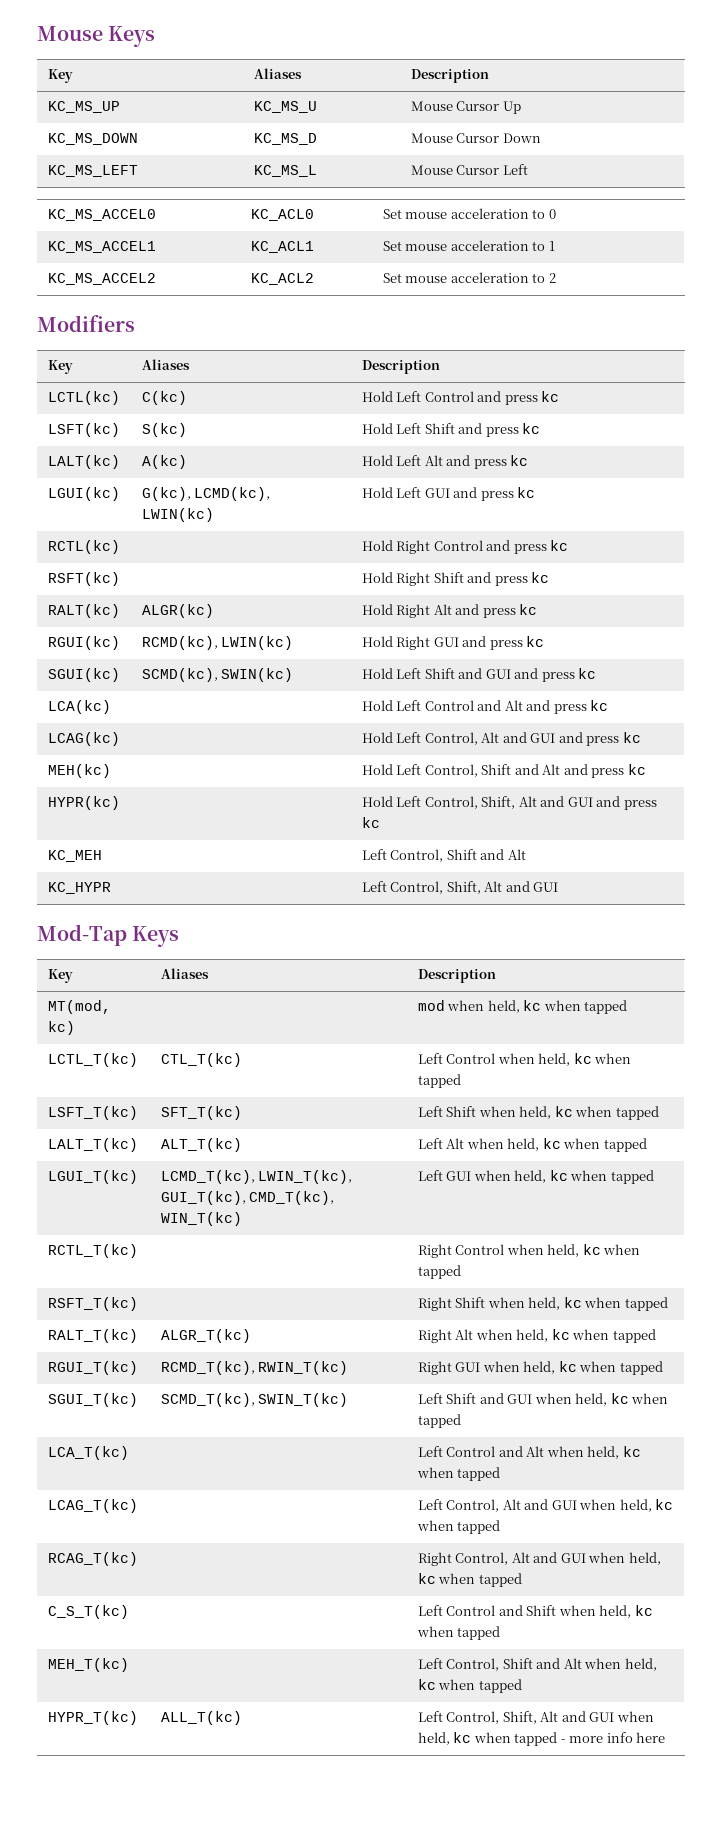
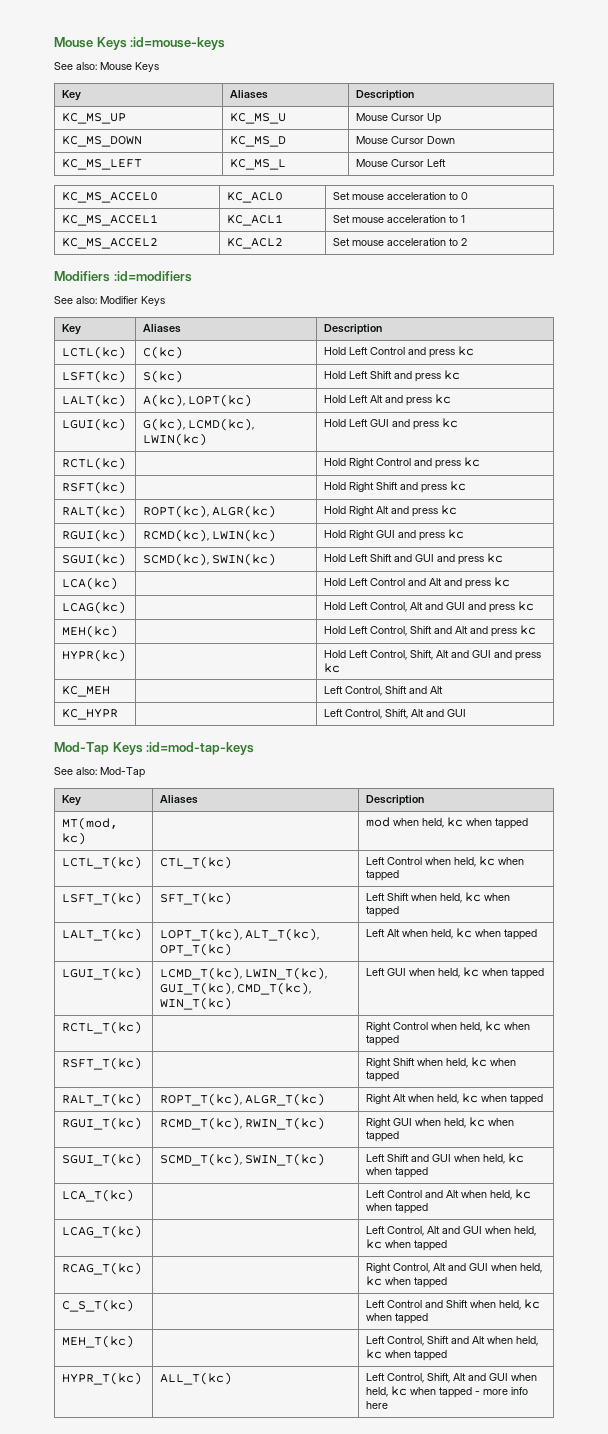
[37,26,156,47] Mouse Keys -> [54,37,226,50] [54,62,159,72] Mouse Keys :id=mouse-keys // See also: Mouse Keys
(135, 323) none -> [113,271,192,282] [54,296,165,306] :id=modifiers // See also: Modifier Keys
[141,455,187,469] A(kc) -> [143,394,253,407] A(kc), LOPT(kc)
(120, 611) none -> [143,505,210,518] ROPT(kc),
(180, 936) none -> [146,742,255,755] [54,767,145,778] :id=mod-tap-keys // See also: Mod-Tap
[160,1138,242,1152] ALT_T(kc) -> [160,928,320,941] [160,943,233,956] LOPT_T(kc), ALT_T(kc), OPT_T(kc)
(138, 1336) none -> [160,1093,243,1106] ROPT_T(kc),

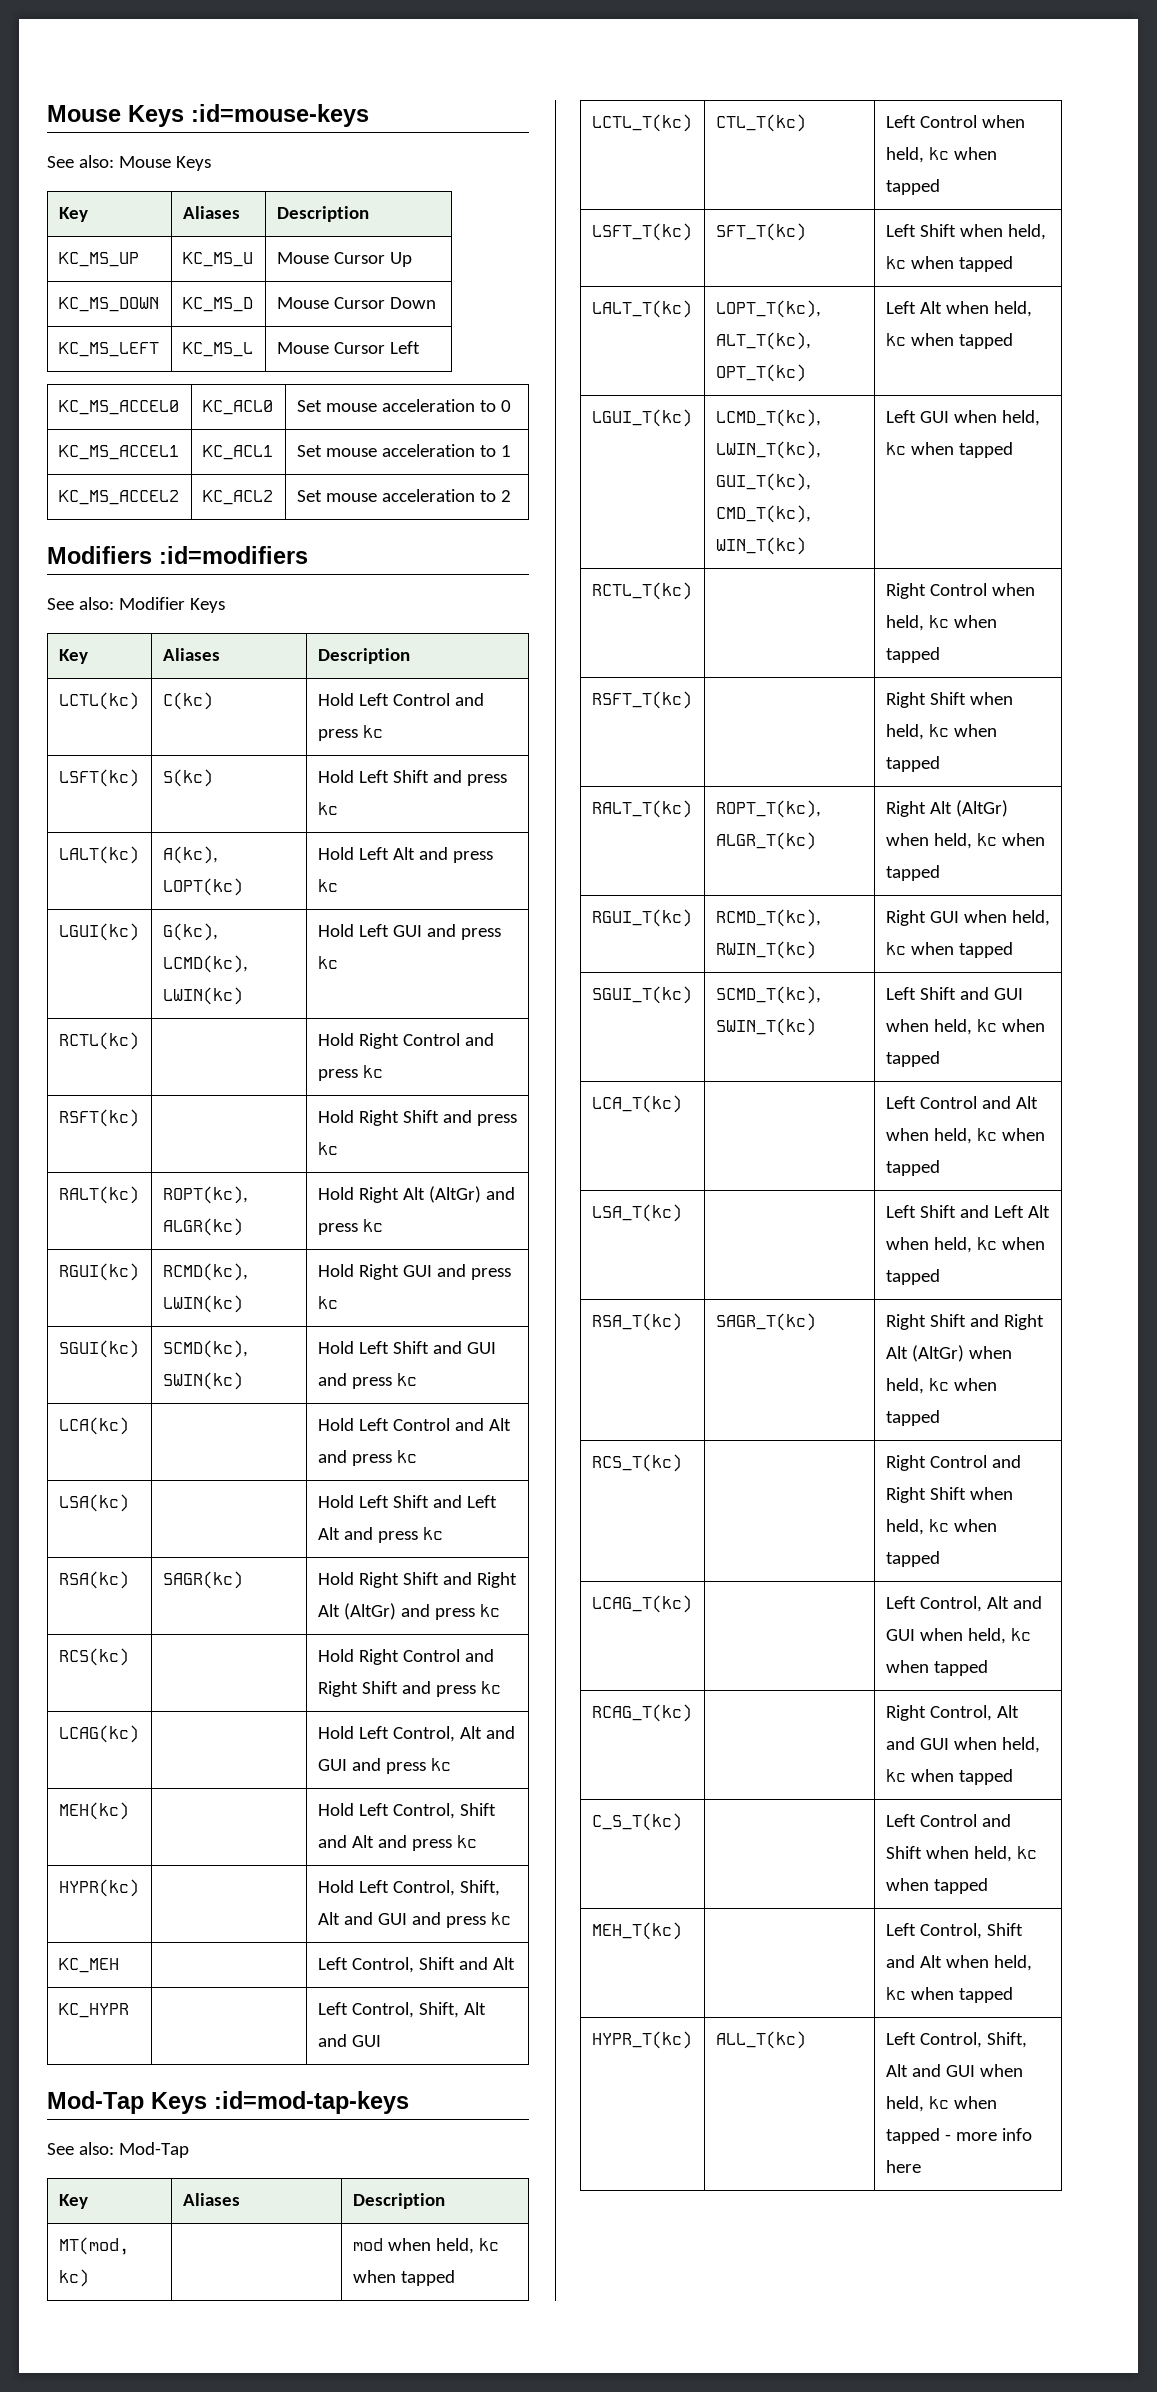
(390, 510) none -> [428,1186,481,1203] (AltGr)
(511, 582) none -> [58,1494,129,1512] [317,1495,497,1508] [317,1527,443,1543] [58,1571,129,1589] [162,1571,243,1589] [317,1572,517,1588] [317,1603,500,1620] [58,1648,129,1666] [317,1649,494,1665] [317,1681,501,1697] // LSA(kc) | | Hold Left Shift and Left Alt and press kc // RSA(kc) | SAGR(kc) | Hold Right Shift and Right Alt (AltGr) and press kc // RCS(kc) | | Hold Right Control and Right Shift and press kc
(407, 1098) none -> [955,800,1008,817] (AltGr)
(429, 1208) none -> [591,1204,682,1222] [885,1205,1050,1218] [885,1237,1045,1253] [885,1269,940,1285] [591,1313,682,1331] [715,1313,816,1331] [885,1314,1044,1330] [885,1345,1012,1362] [885,1378,997,1394] [885,1410,940,1426] [591,1454,682,1472] [885,1455,1021,1471] [885,1487,1013,1503] [885,1519,997,1535] [885,1551,940,1567] // LSA_T(kc) | | Left Shift and Left Alt when held, kc when tapped // RSA_T(kc) | SAGR_T(kc) | Right Shift and Right Alt (AltGr) when held, kc when tapped // RCS_T(kc) | | Right Control and Right Shift when held, kc when tapped

